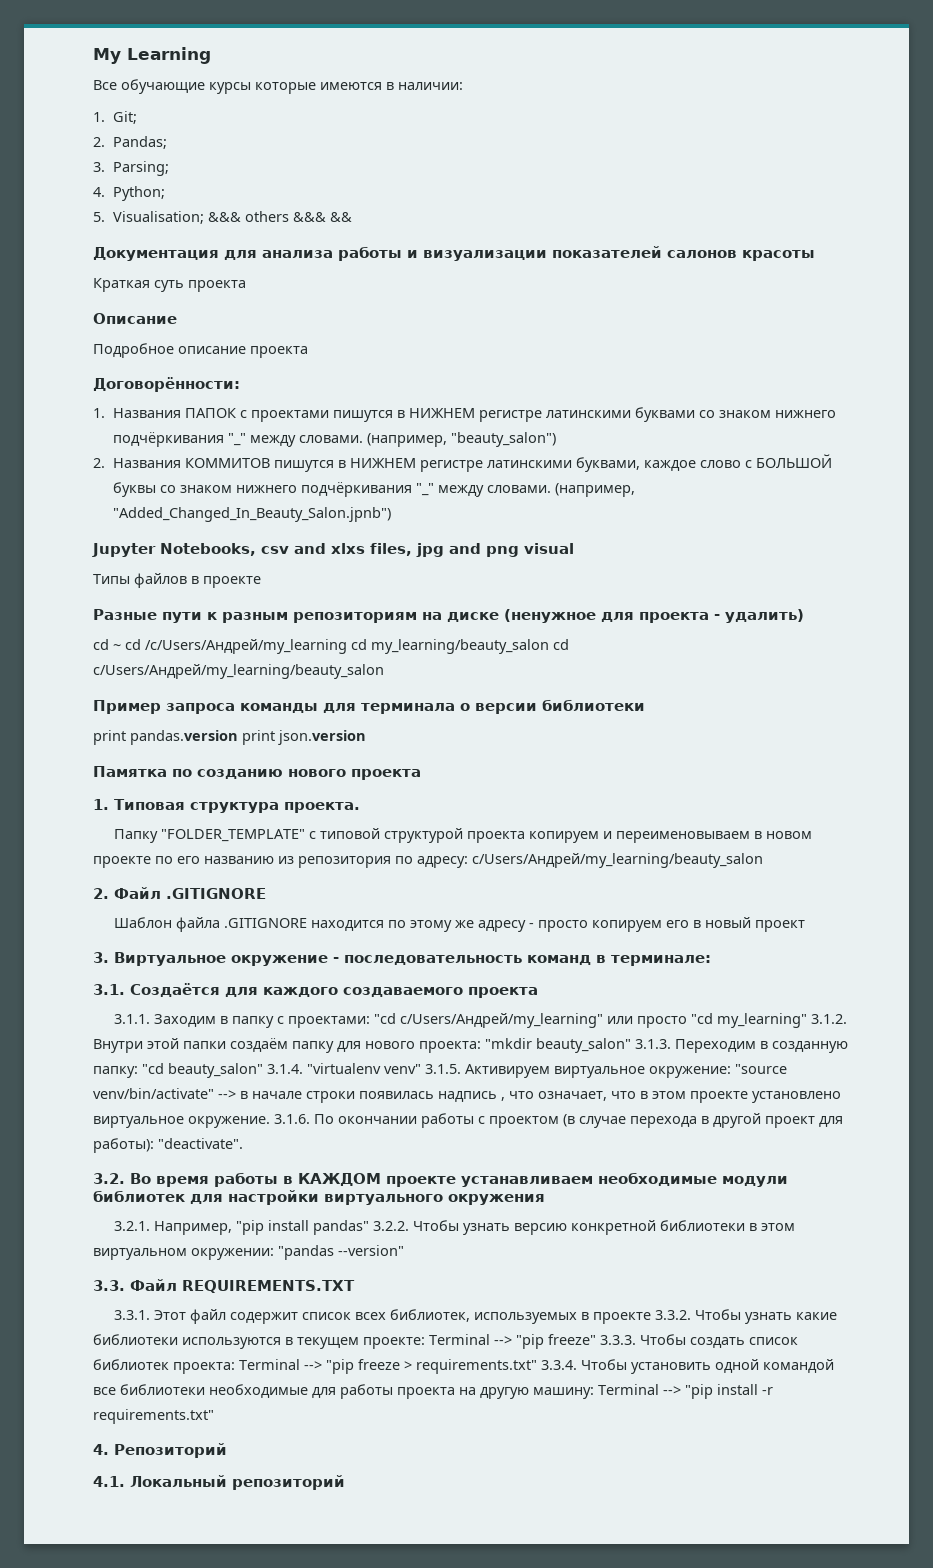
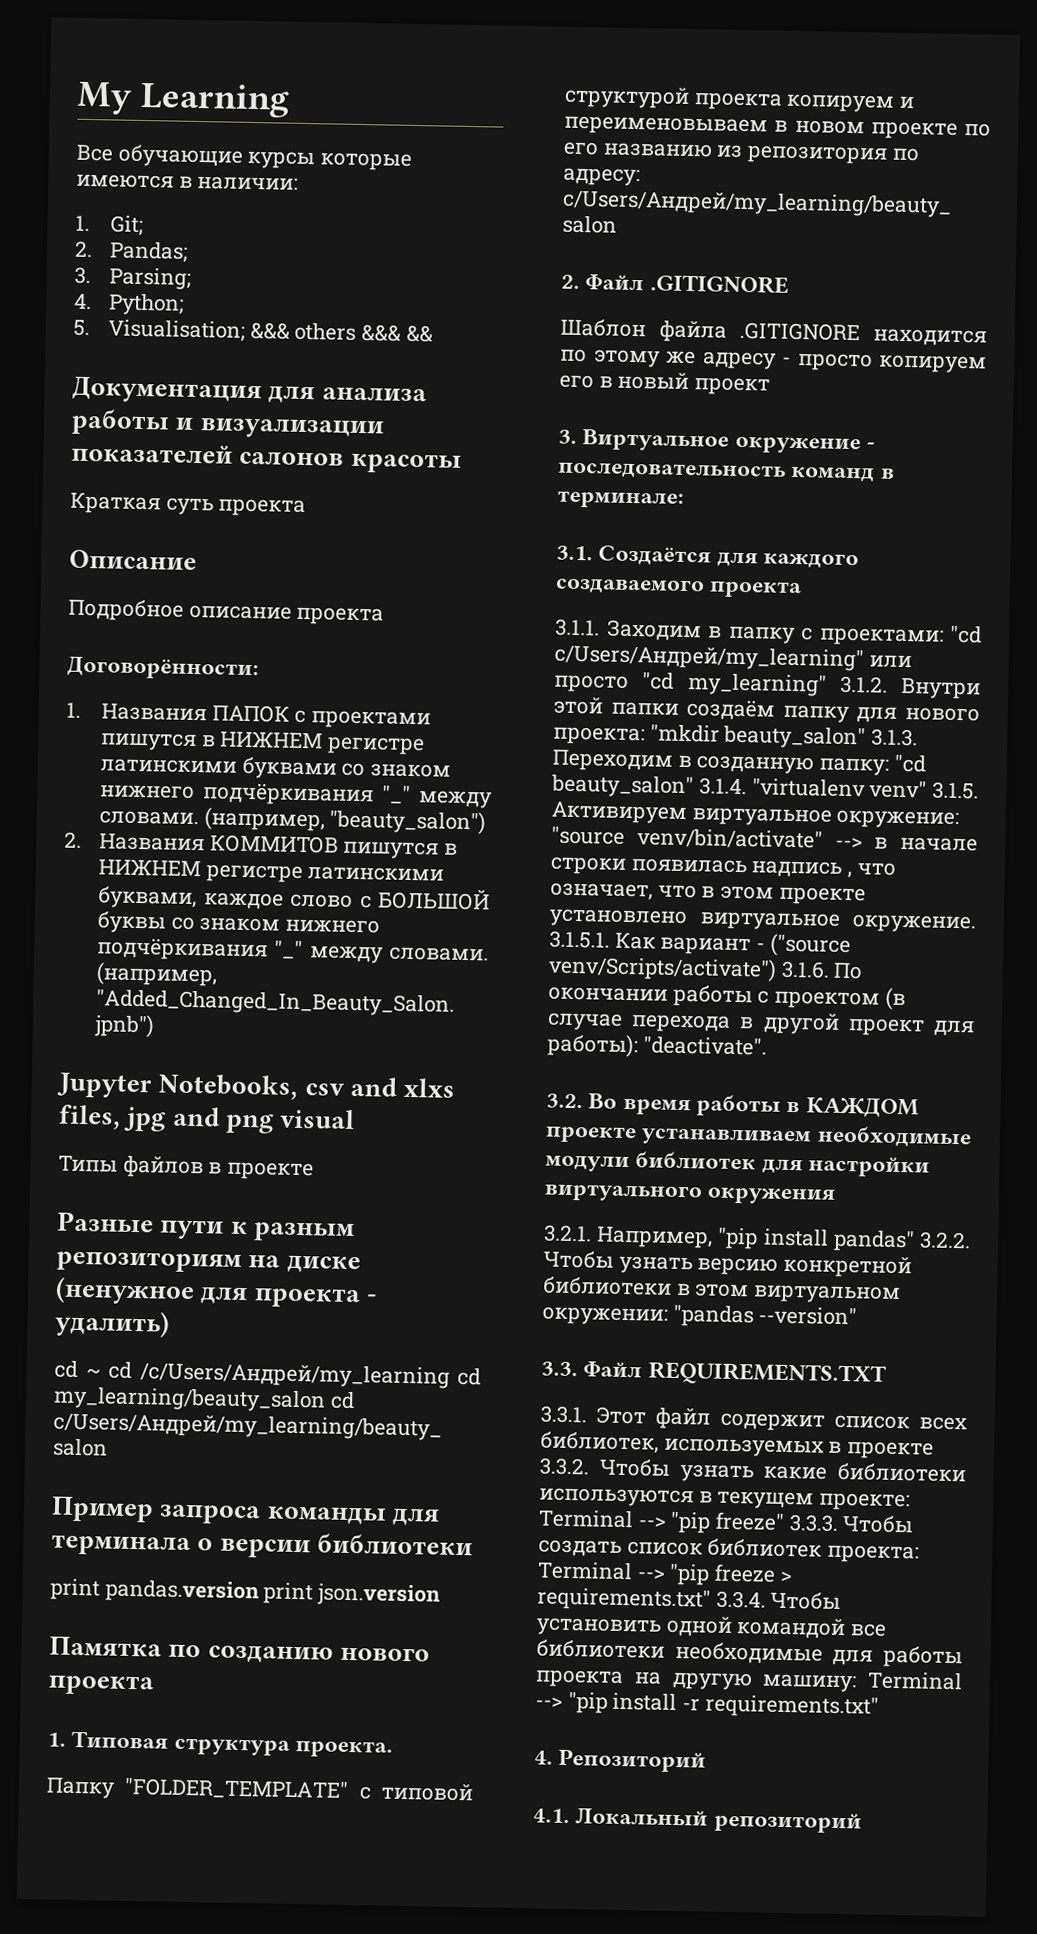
(270, 1122) none -> [549,930,851,958] [548,955,777,982] 3.1.5.1. Как вариант - ("source venv/Scripts/activate")

